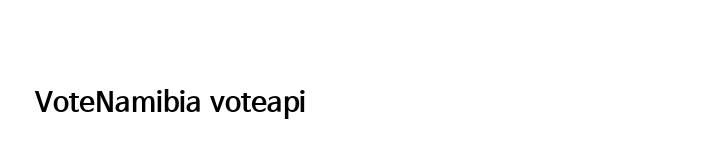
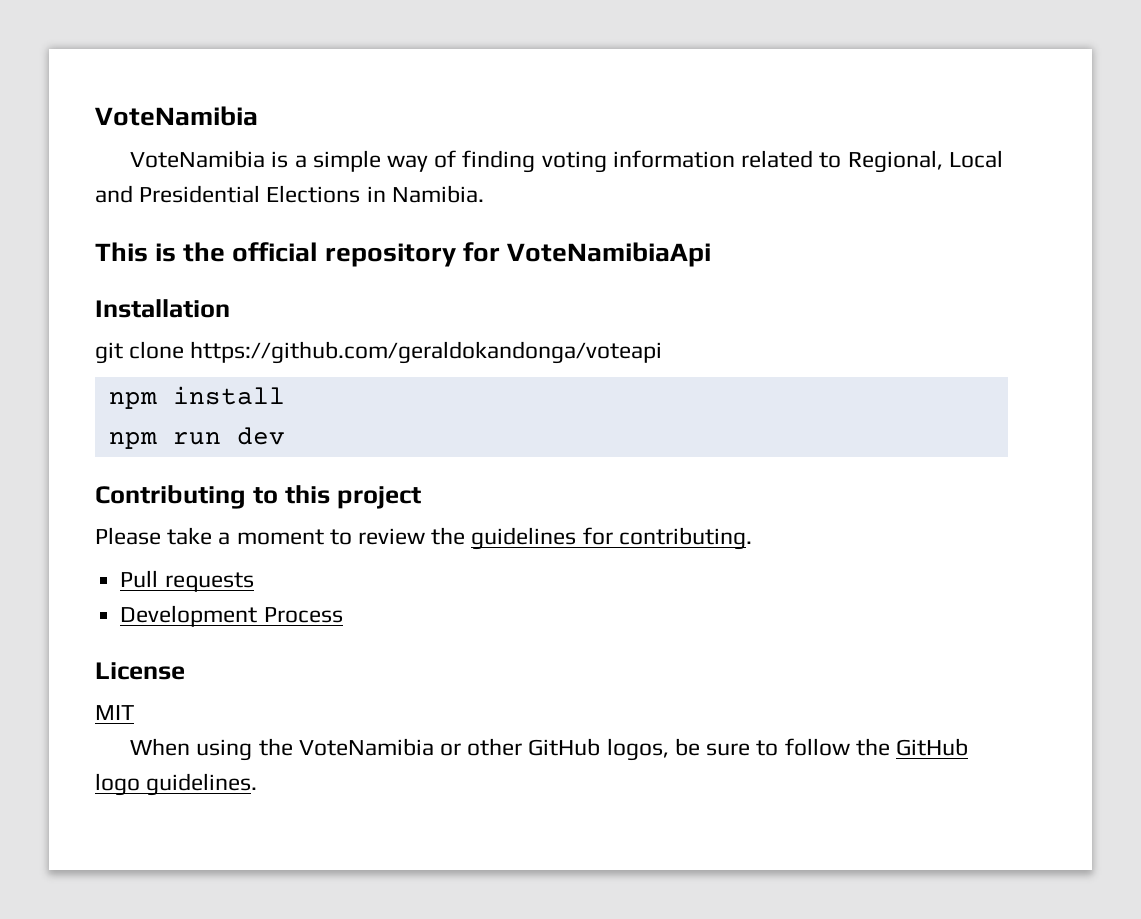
[34,89,306,119] VoteNamibia voteapi -> [95,106,258,126] [130,150,1003,173] [95,185,484,203] [95,242,711,267] [95,299,230,318] [95,341,663,364] [108,386,285,409] [108,427,285,449] [95,485,421,509] [95,527,752,550] [120,570,254,592] [120,605,343,627] [95,662,185,680] [95,705,134,720] [130,738,968,761] [95,773,258,796] VoteNamibia // VoteNamibia is a simple way of finding voting information related to Regional, Local and Presidential Elections in Namibia. // This is the official repository for VoteNamibiaApi // Installation // git clone https://github.com/geraldokandonga/voteapi // npm install // npm run dev // Contributing to this project // Please take a moment to review the guidelines for contributing. // Pull requests // Development Process // License // MIT // When using the VoteNamibia or other GitHub logos, be sure to follow the GitHub logo guidelines.

